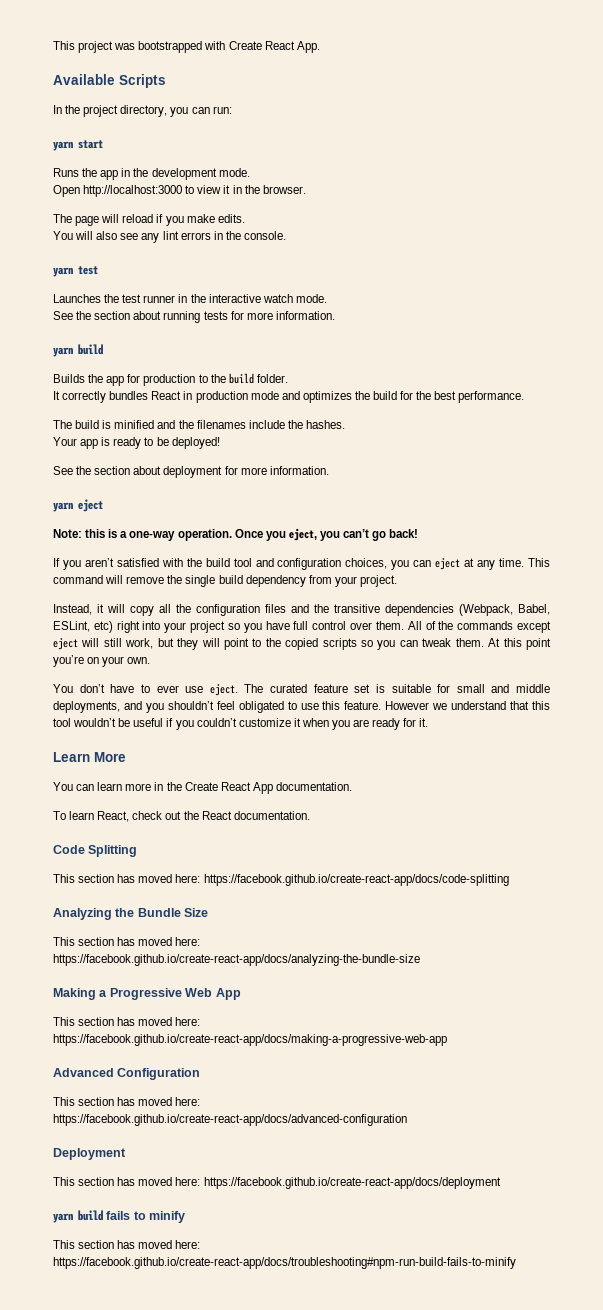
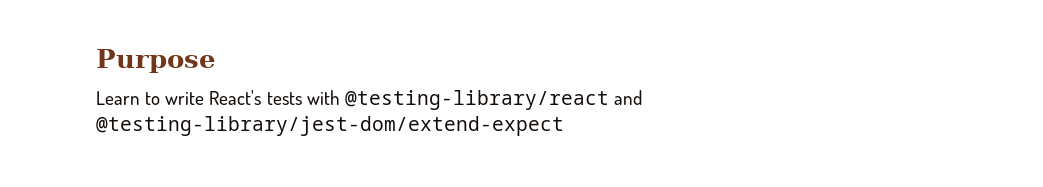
[53,41,320,53] [53,74,166,88] [53,105,232,117] [53,140,103,151] [53,168,250,180] [53,185,306,197] [53,214,245,226] [53,231,286,243] [53,266,98,277] [53,294,327,303] [53,311,335,323] [53,344,103,357] [53,373,288,386] [53,391,525,403] [53,420,345,429] [53,437,220,449] [53,466,329,478] [53,499,103,512] [53,528,419,541] [53,558,550,570] [53,575,397,587] [53,604,550,616] [53,621,551,633] [53,638,552,650] [53,655,151,667] [53,684,550,696] [53,701,550,713] [53,718,429,730] [53,752,126,762] [53,782,352,794] [53,811,310,822] [53,845,138,857] [53,874,509,886] [53,908,209,920] [53,937,201,946] [53,954,420,966] [53,988,241,1000] [53,1017,201,1026] [53,1034,447,1046] [53,1068,201,1080] [53,1097,201,1106] [53,1114,407,1126] [53,1148,126,1160] [53,1177,501,1189] [53,1210,186,1223] [53,1240,201,1249] [53,1257,516,1269] This project was bootstrapped with Create React App. // Available Scripts // In the project directory, you can run: // yarn start // Runs the app in the development mode. // Open http://localhost:3000 to view it in the browser. // The page will reload if you make edits. // You will also see any lint errors in the console. // yarn test // Launches the test runner in the interactive watch mode. // See the section about running tests for more information. // yarn build // Builds the app for production to the build folder. // It correctly bundles React in production mode and optimizes the build for the best performance. // The build is minified and the filenames include the hashes. // Your app is ready to be deployed! // See the section about deployment for more information. // yarn eject // Note: this is a one-way operation. Once you eject, you can’t go back! // If you aren’t satisfied with the build tool and configuration choices, you can eject at any time. This command will remove the single build dependency from your project. // Instead, it will copy all the configuration files and the transitive dependencies (Webpack, Babel, ESLint, etc) right into your project so you have full control over them. All of the commands except eject will still work, but they will point to the copied scripts so you can tweak them. At this point you’re on your own. // You don’t have to ever use eject. The curated feature set is suitable for small and middle deployments, and you shouldn’t feel obligated to use this feature. However we understand that this tool wouldn’t be useful if you couldn’t customize it when you are ready for it. // Learn More // You can learn more in the Create React App documentation. // To learn React, check out the React documentation. // Code Splitting // This section has moved here: https://facebook.github.io/create-react-app/docs/code-splitting // Analyzing the Bundle Size // This section has moved here: https://facebook.github.io/create-react-app/docs/analyzing-the-bundle-size // Making a Progressive Web App // This section has moved here: https://facebook.github.io/create-react-app/docs/making-a-progressive-web-app // Advanced Configuration // This section has moved here: https://facebook.github.io/create-react-app/docs/advanced-configuration // Deployment // This section has moved here: https://facebook.github.io/create-react-app/docs/deployment // yarn build fails to minify // This section has moved here: https://facebook.github.io/create-react-app/docs/troubleshooting#npm-run-build-fails-to-minify -> [96,49,216,73] [96,90,642,110] [96,116,564,136] Purpose // Learn to write React's tests with @testing-library/react and @testing-library/jest-dom/extend-expect

